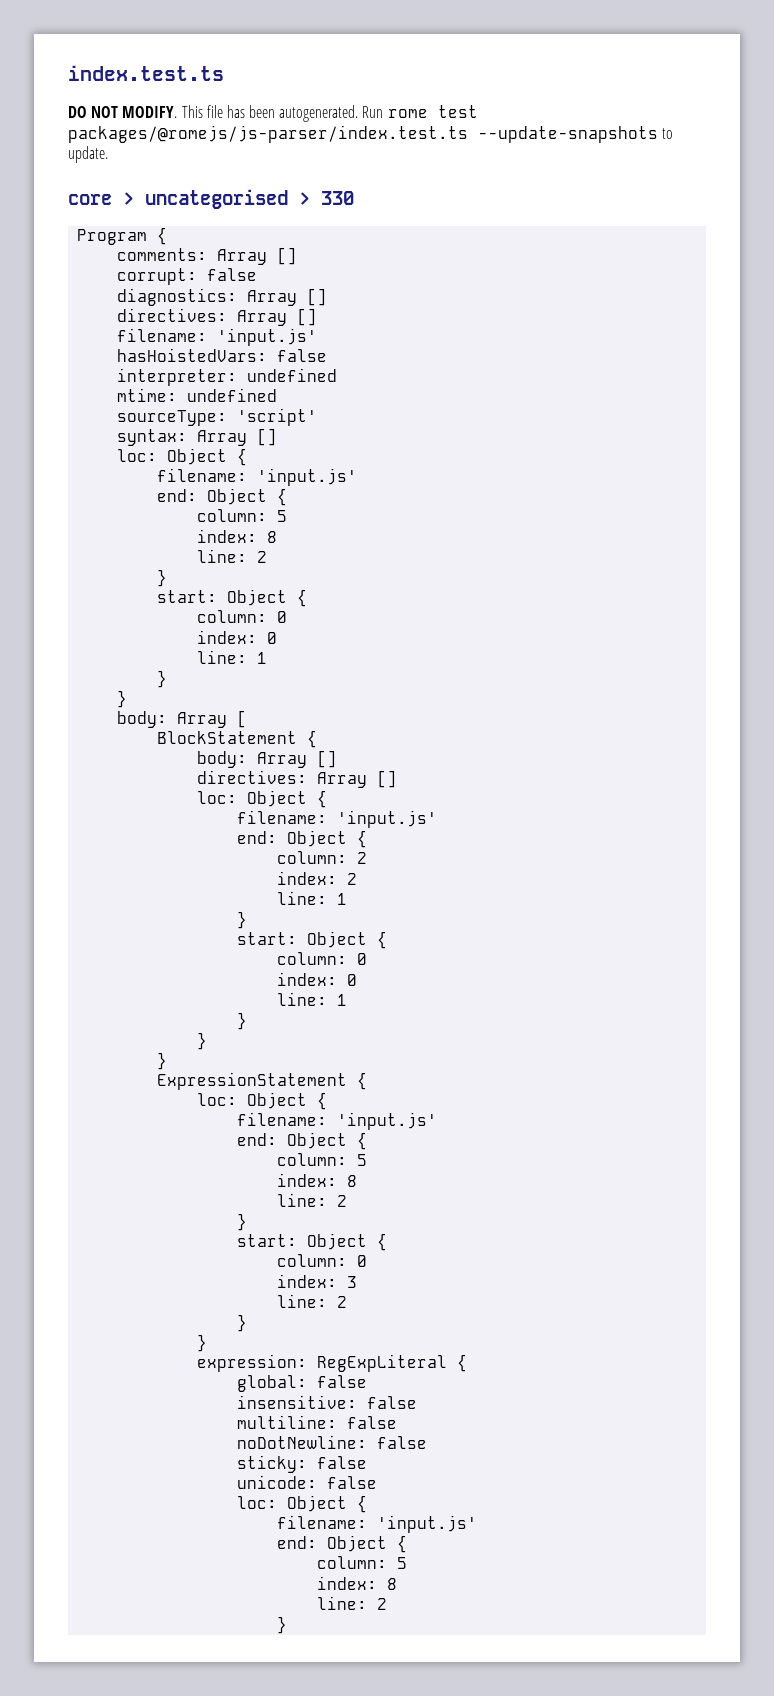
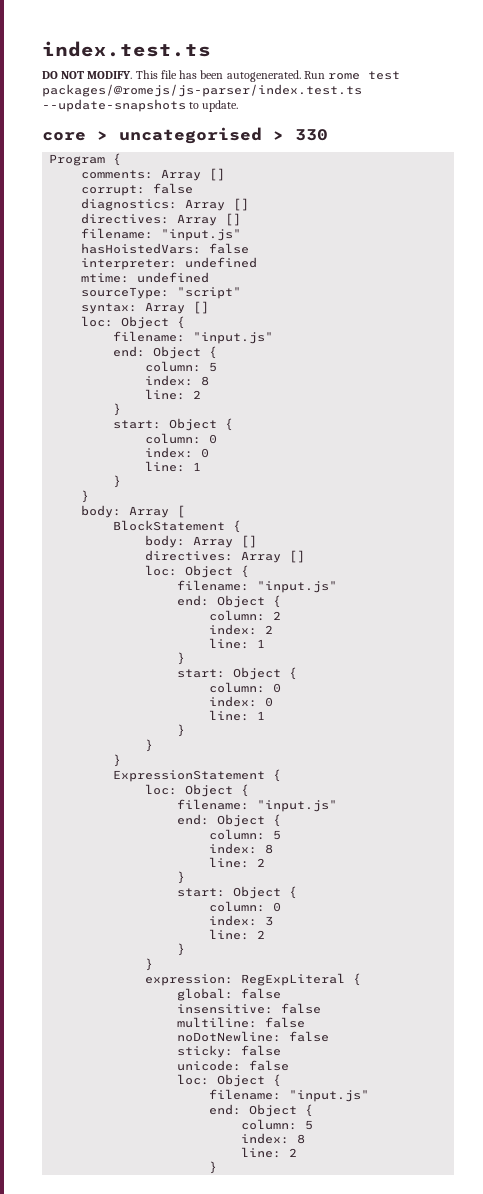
[217,328,318,346] 'input.js' -> [161,229,242,241] "input.js"
[237,408,318,426] 'script' -> [177,287,242,299] "script"
[257,468,358,486] 'input.js' -> [193,332,274,344] "input.js"
[337,810,438,828] 'input.js' -> [257,581,338,593] "input.js"
[337,1112,438,1130] 'input.js' -> [257,800,338,812] "input.js"
[377,1515,478,1533] 'input.js' -> [289,1090,370,1102] "input.js"

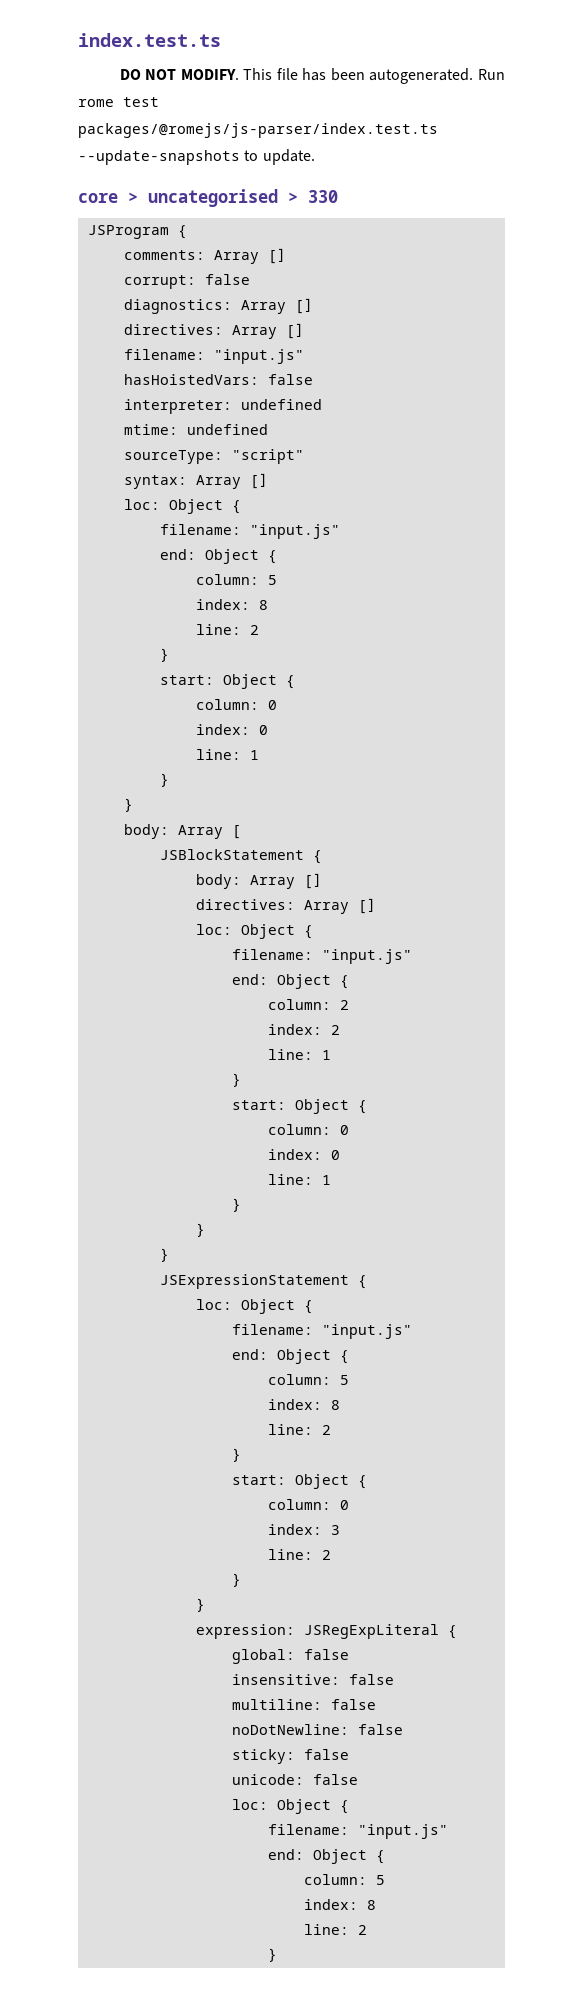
[49,154,106,166] Program -> [87,225,169,239] JSProgram
[113,520,226,531] BlockStatement -> [159,849,304,860] JSBlockStatement
[113,770,266,782] ExpressionStatement -> [159,1274,349,1289] JSExpressionStatement
[241,973,346,986] RegExpLiteral -> [303,1624,439,1639] JSRegExpLiteral

